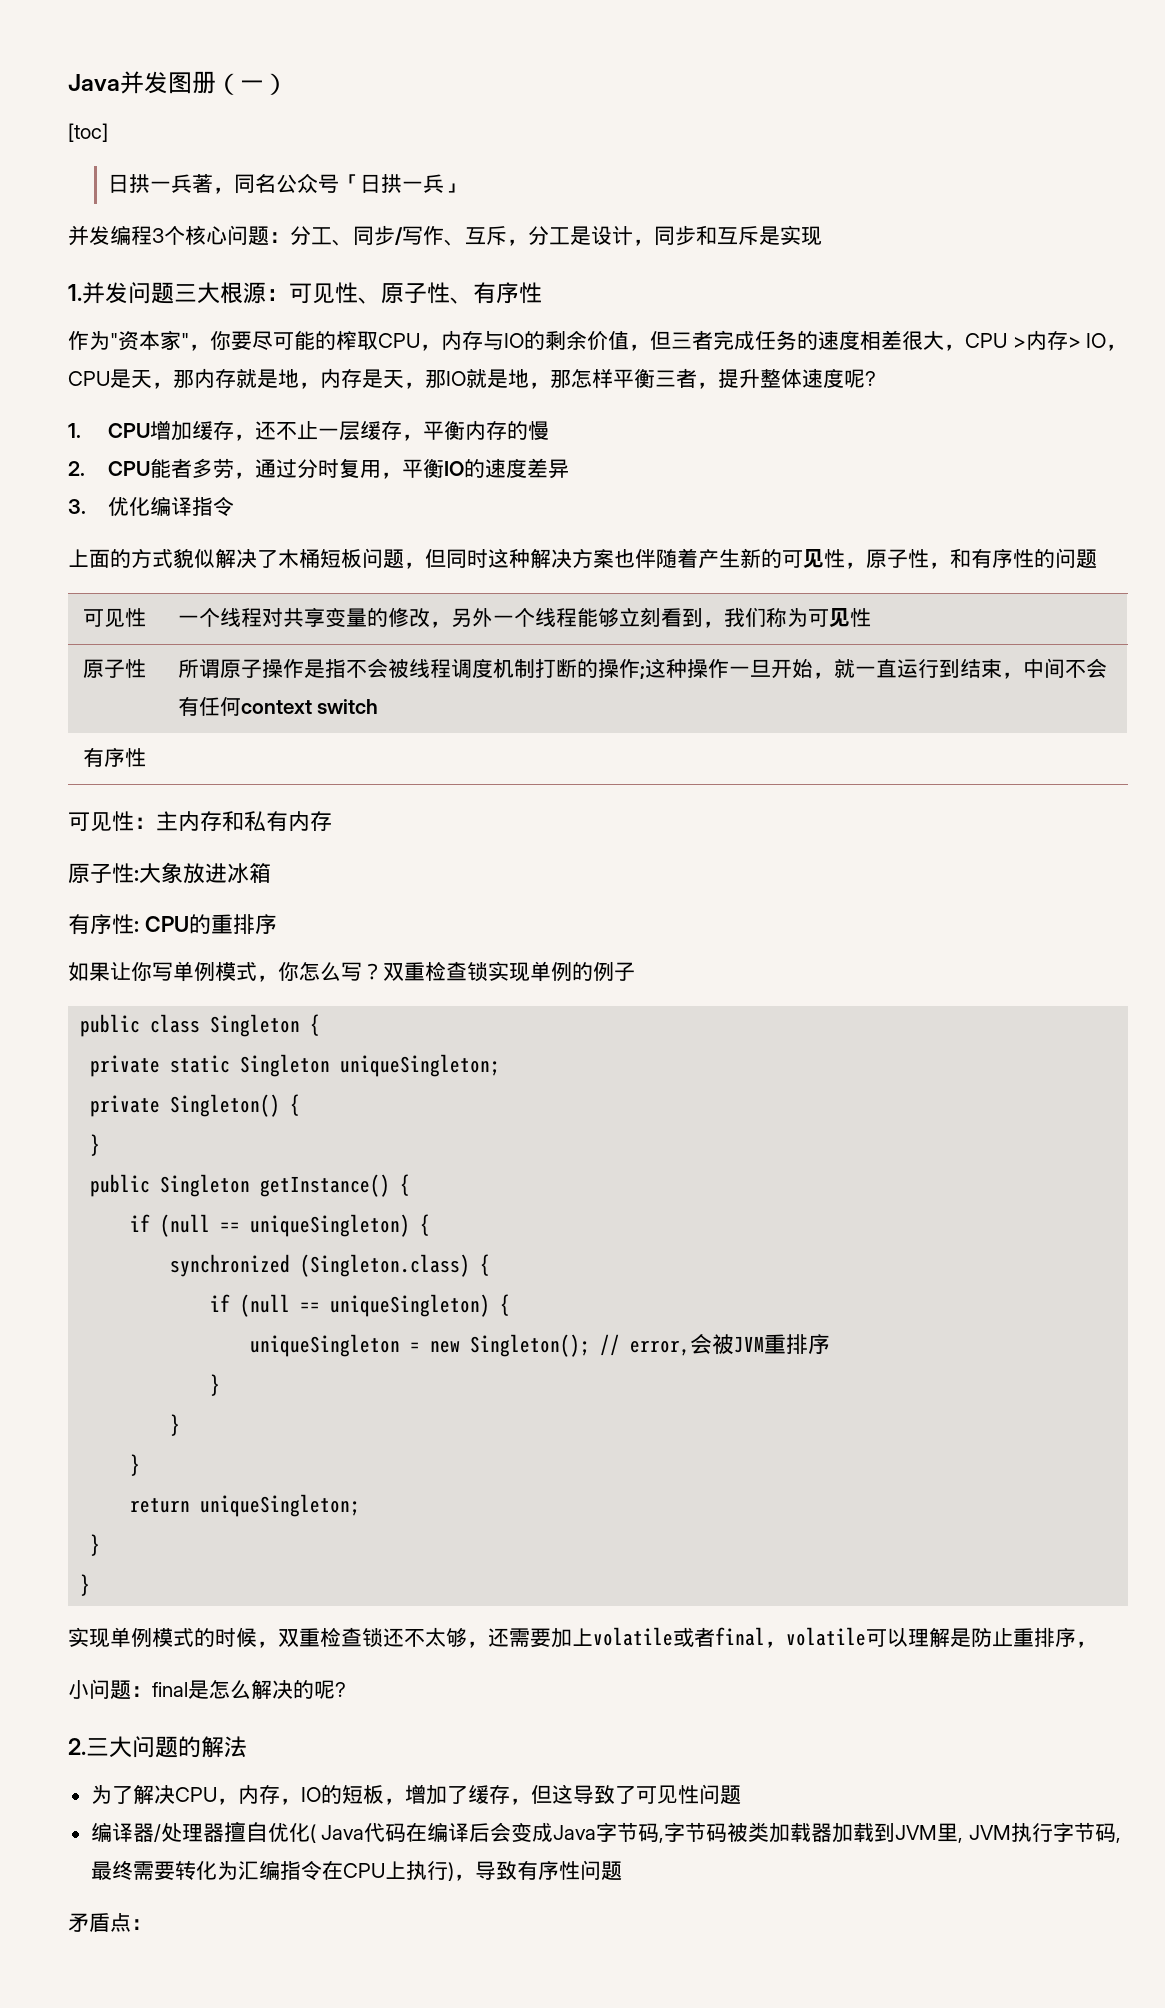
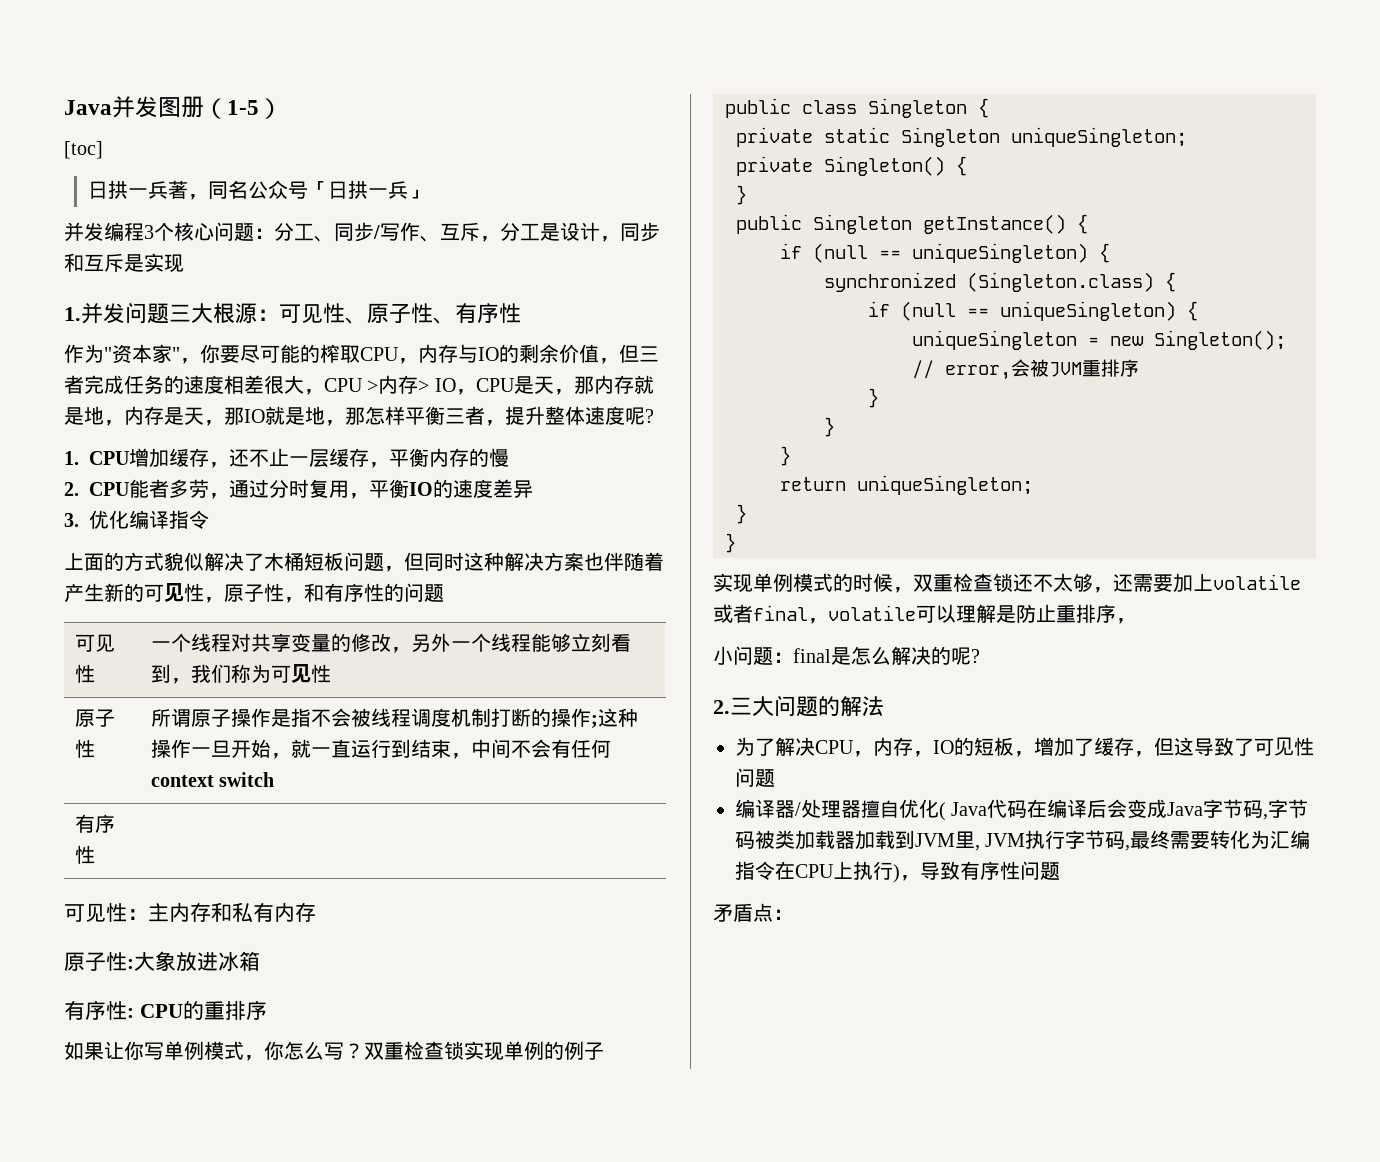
[240,80,264,91] 一 -> [227,100,259,115] 1-5

